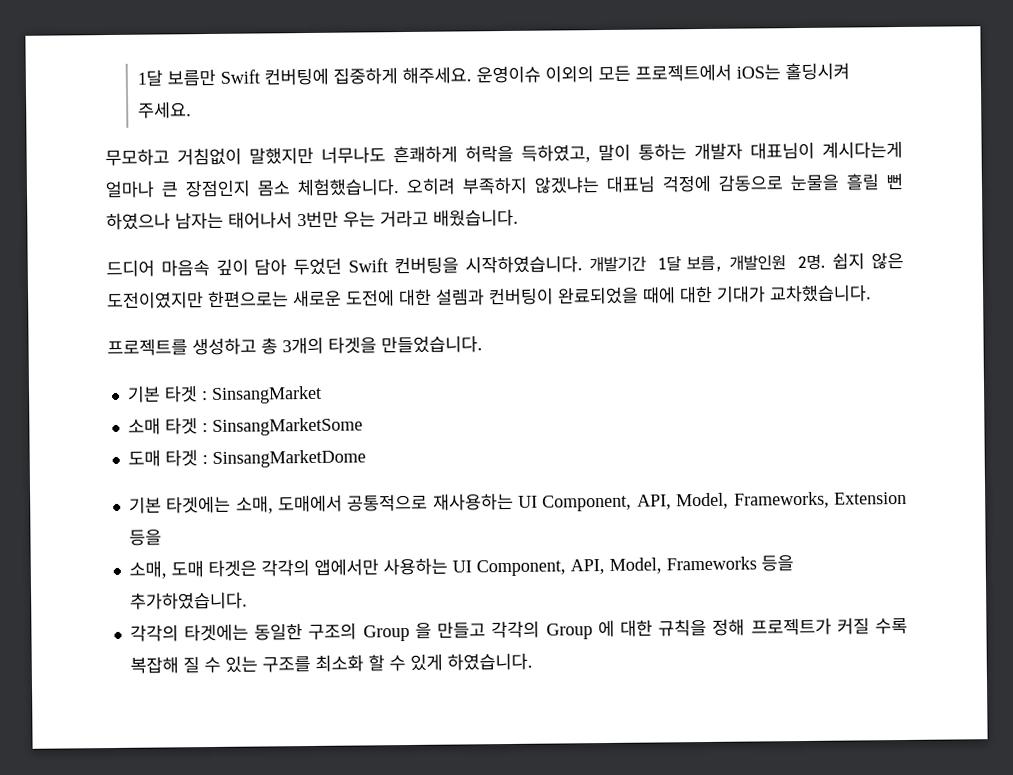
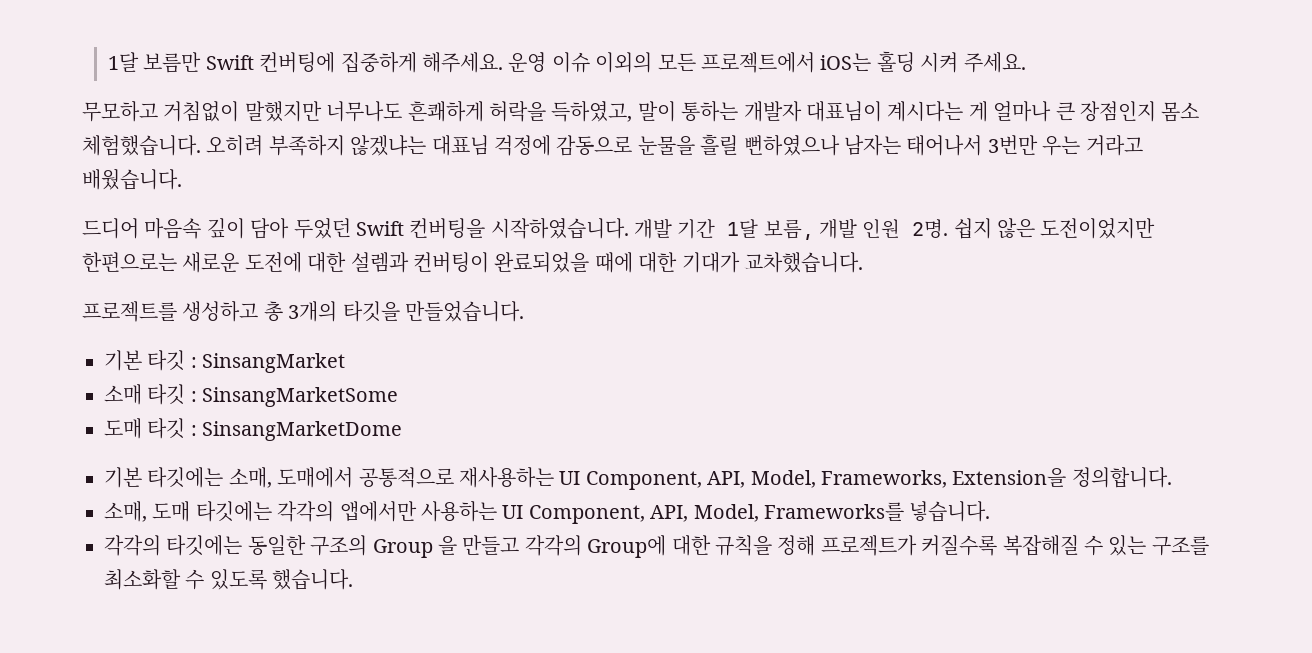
[476,65,542,84] 운영이슈 -> [508,52,590,73] 운영 이슈
[785,62,851,81] 홀딩시켜 -> [876,51,959,73] 홀딩 시켜
[822,140,903,159] 계시다는게 -> [887,101,988,122] 계시다는 게
[886,172,904,191] [106,212,171,231] 뻔 하였으나 -> [743,135,840,156] 뻔하였으나
[588,254,787,273] 개발기간 1달 보름, 개발인원 -> [634,218,901,240] 개발 기간 1달 보름, 개발 인원
[107,291,204,310] 도전이였지만 -> [1040,218,1156,239] 도전이었지만
[328,336,377,354] 타겟을 -> [342,301,400,322] 타깃을
[163,385,198,403] 타겟 -> [147,350,186,371] 타깃
[164,417,198,435] 타겟 -> [147,384,186,405] 타깃
[164,449,198,467] 타겟 -> [147,418,186,439] 타깃
[166,495,232,514] 타겟에는 -> [147,467,224,488] 타깃에는
[834,491,907,505] [128,529,162,546] Extension 등을 -> [952,467,1172,488] Extension을 정의합니다.
[207,559,257,578] 타겟은 -> [195,501,272,522] 타깃에는
[665,555,794,572] [129,591,248,610] [129,623,250,642] Frameworks 등을 추가하였습니다. // 각각의 타겟에는 -> [763,501,991,522] [104,535,243,556] Frameworks를 넣습니다. // 각각의 타깃에는
[545,619,615,640] Group 에 -> [587,535,667,558] Group에
[836,617,908,635] [129,652,533,674] 커질 수록 복잡해 질 수 있는 구조를 최소화 할 수 있게 하였습니다. -> [921,535,1209,556] [104,569,354,590] 커질수록 복잡해질 수 있는 구조를 최소화할 수 있도록 했습니다.

